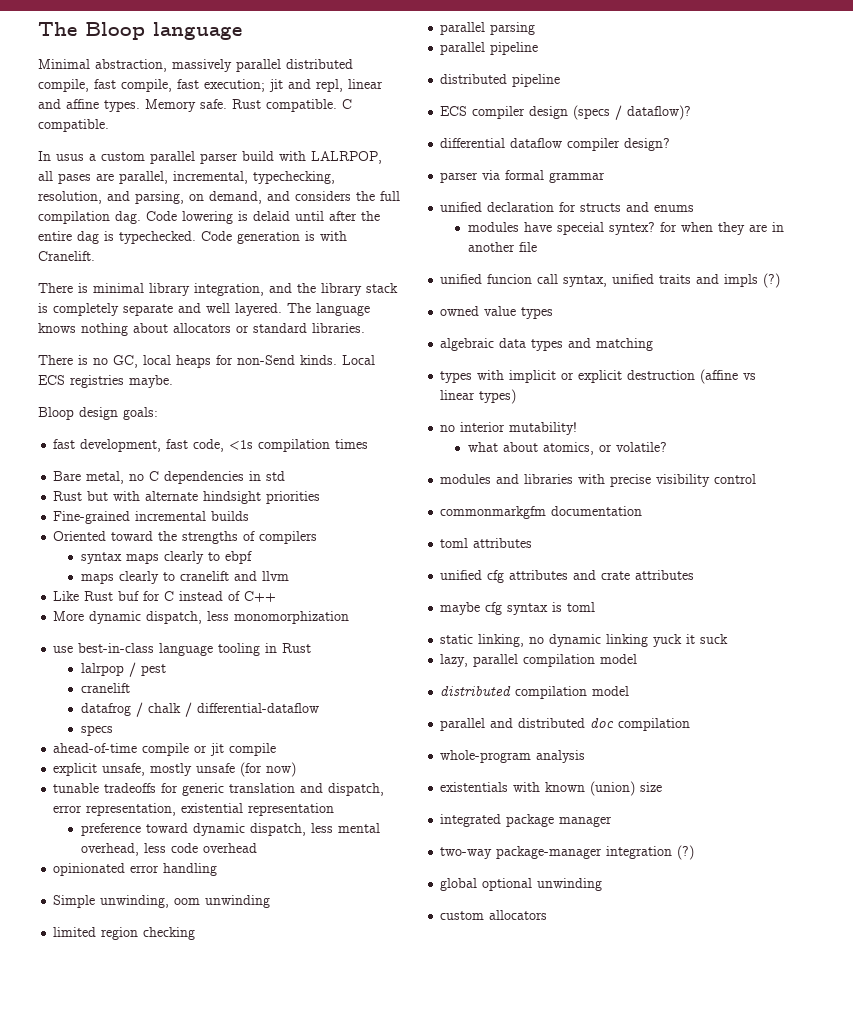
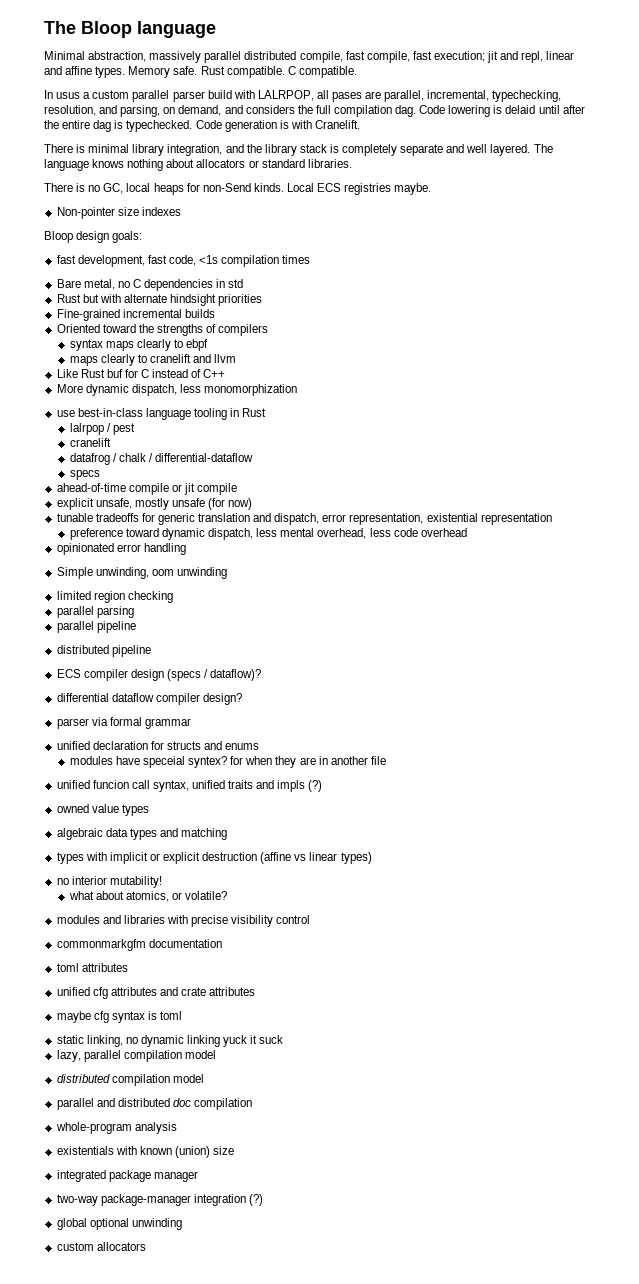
(173, 381) none -> [56,207,181,219] // Non-pointer size indexes

